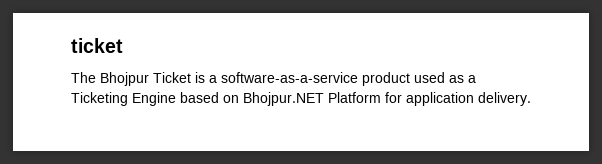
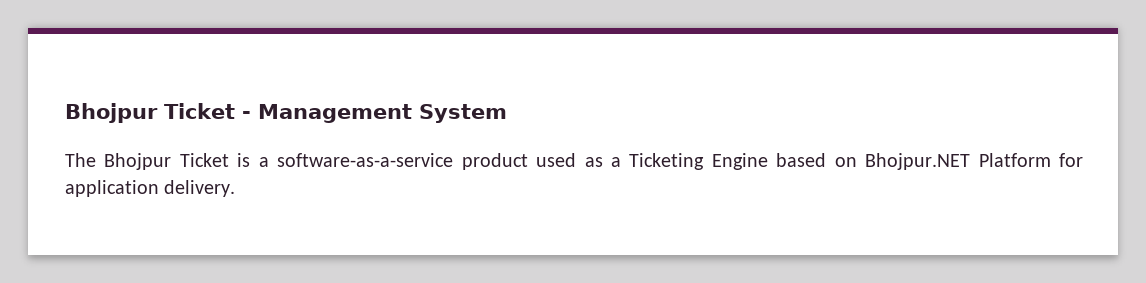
[71,38,123,53] ticket -> [65,103,507,123] Bhojpur Ticket - Management System

